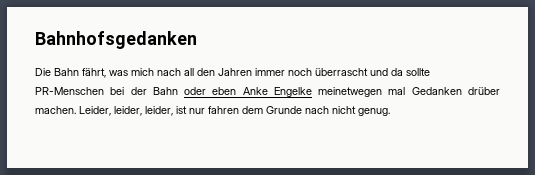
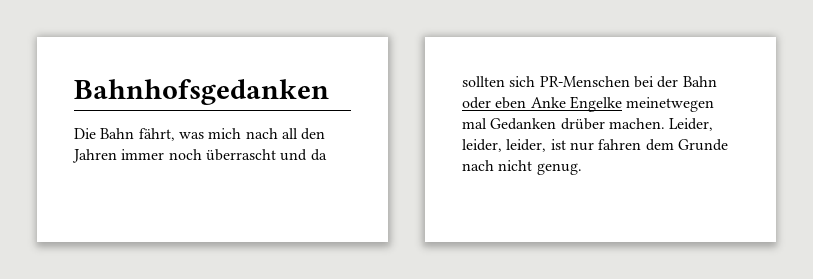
[406,68,430,76] sollte -> [462,76,536,87] sollten sich

